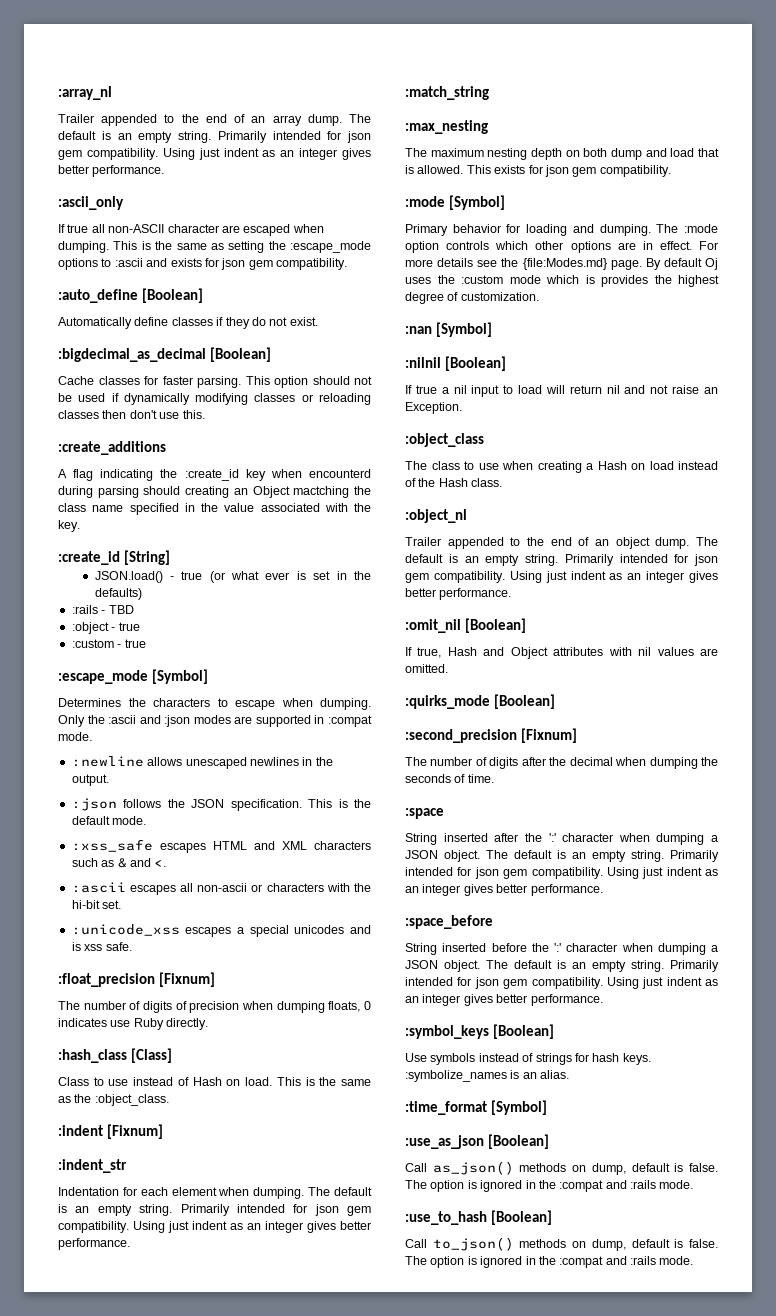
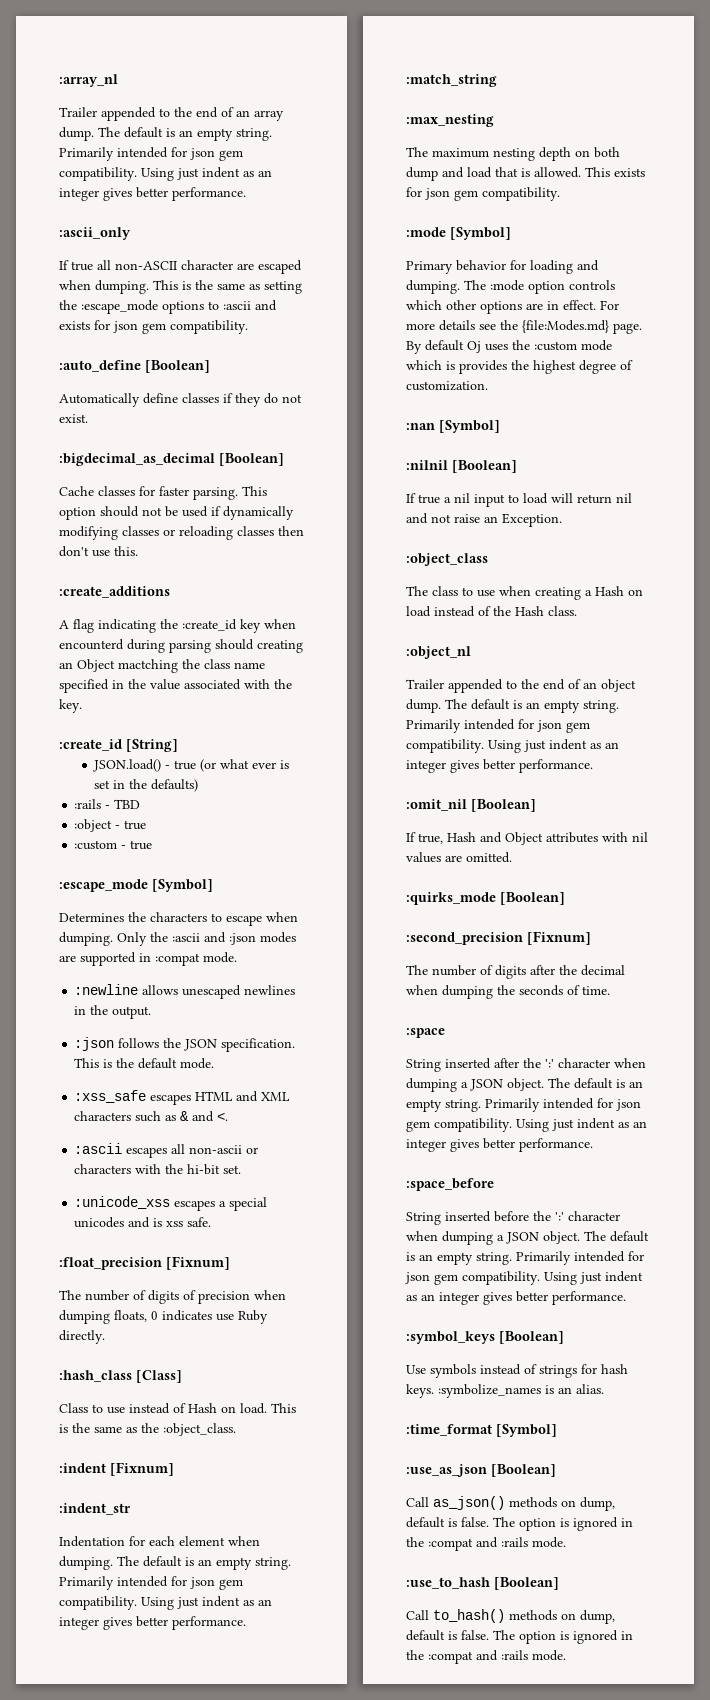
[432,1237,514,1251] to_json() -> [433,1609,505,1623] to_hash()

